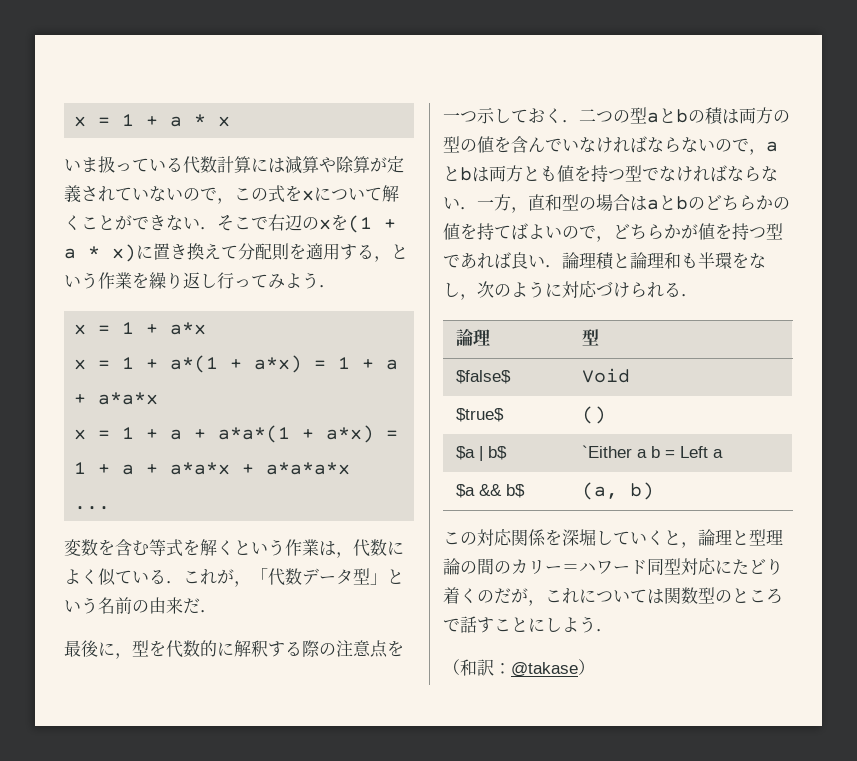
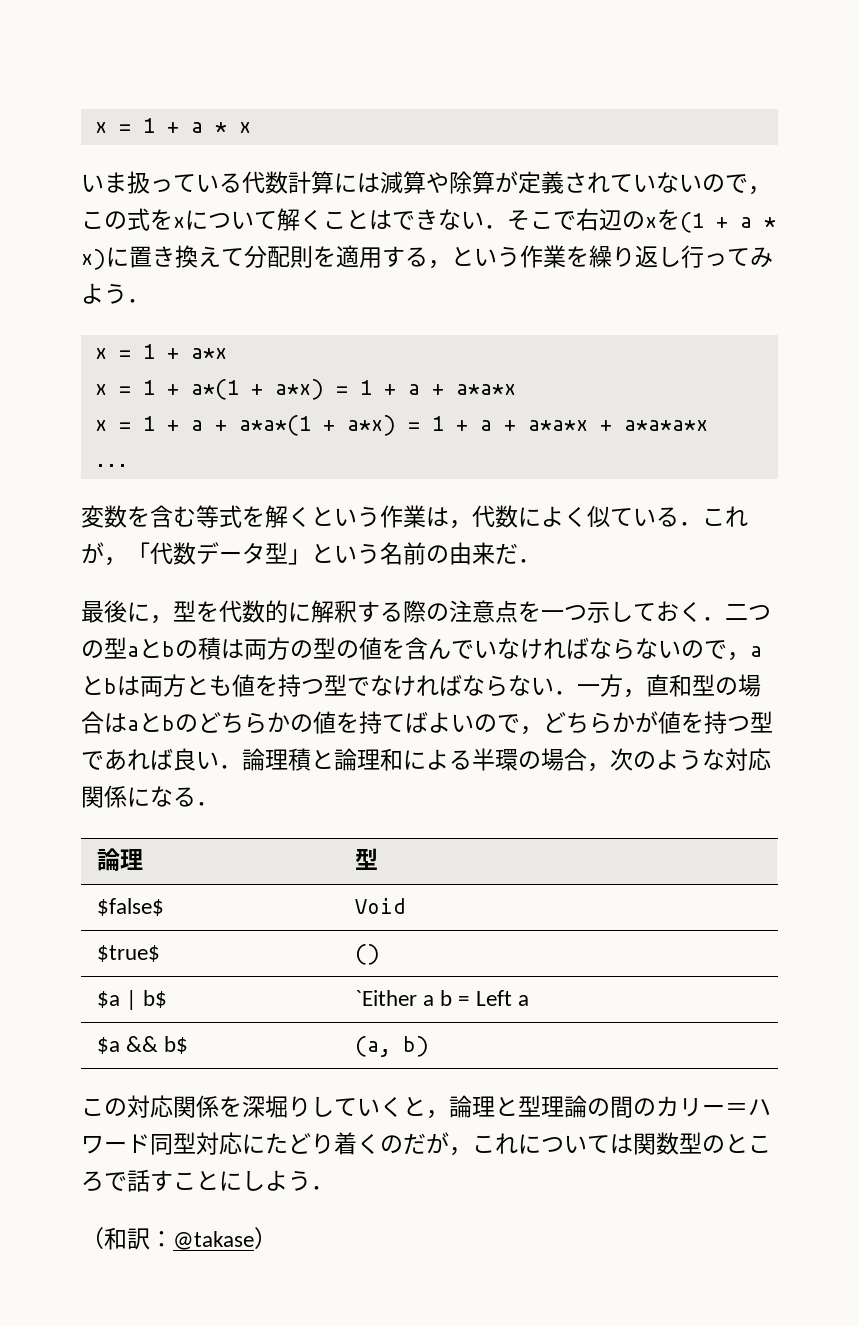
[115,215,132,230] が -> [369,210,392,230] は
[681,252,766,269] [443,281,664,300] も半環をなし，次のように対応づけられ -> [403,748,771,772] [81,785,173,808] による半環の場合，次のような対応関係にな
(596, 537) none -> [288,1096,311,1117] り

